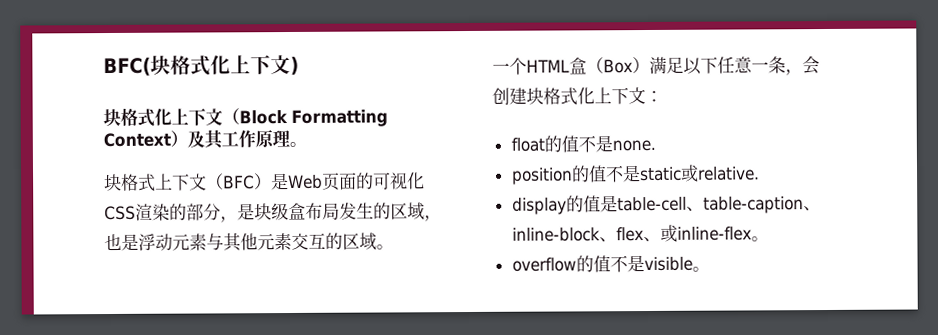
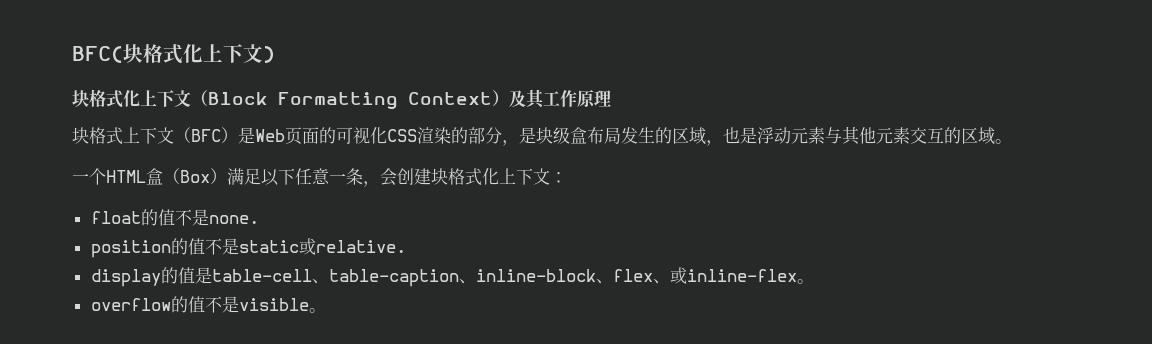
[289,141,307,148] 。 -> (611, 98) none

